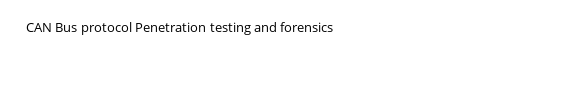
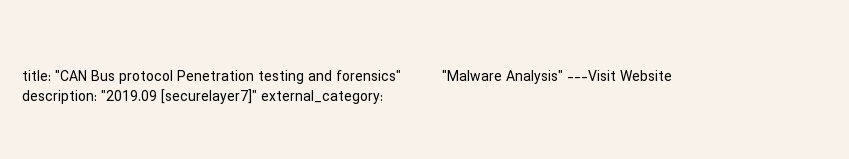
[26,23,52,32] CAN -> [22,70,87,81] title: "CAN
[280,22,334,32] forensics -> [336,70,401,81] [22,89,383,104] [442,70,672,84] forensics" description: "2019.09 [securelayer7]" external_category: "Malware Analysis" ---Visit Website

